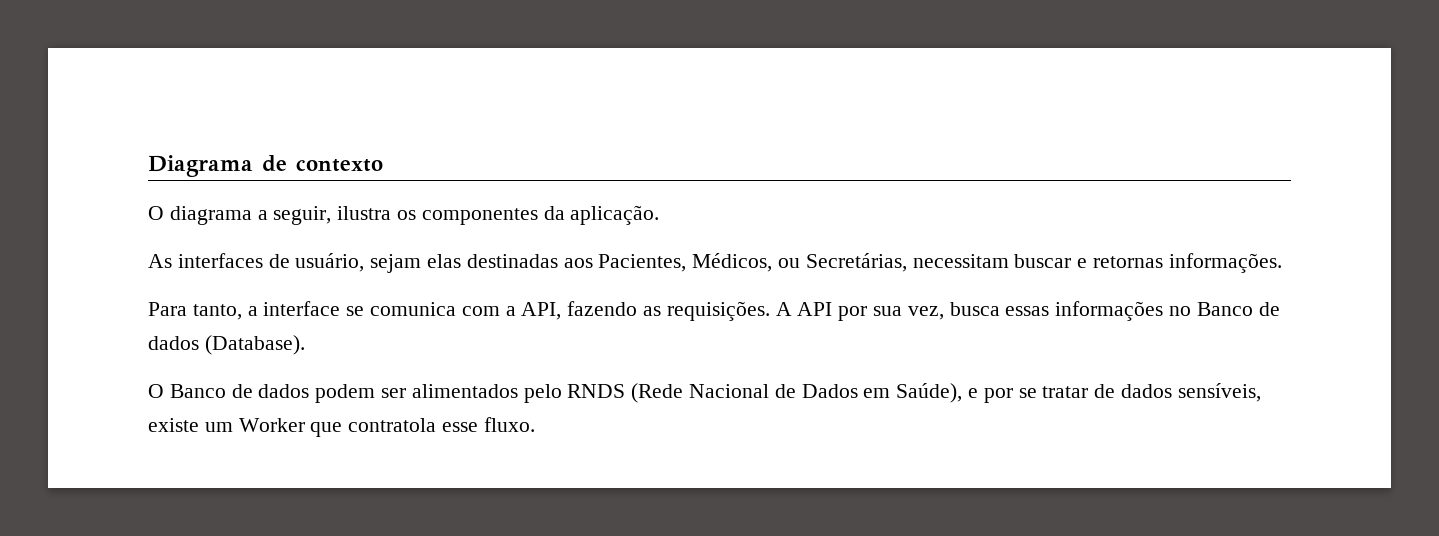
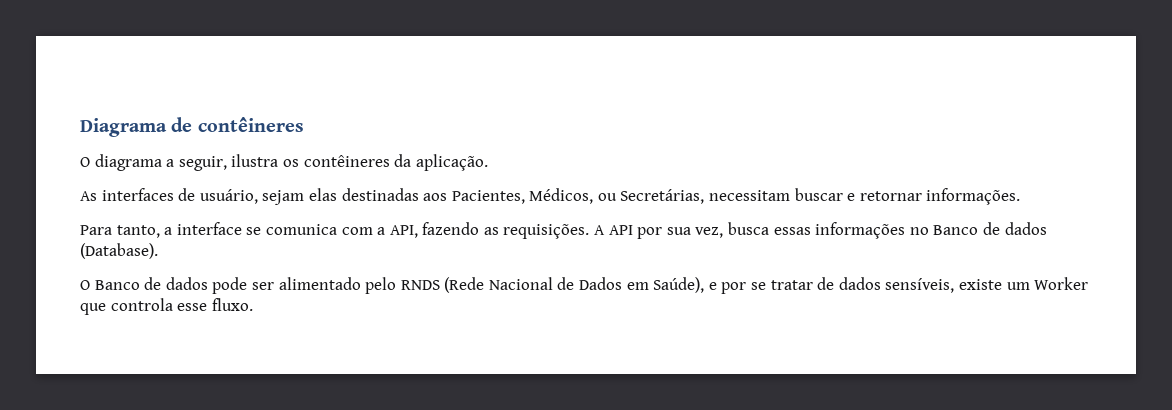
[296,159,383,172] contexto -> [197,117,304,132] contêineres
[421,208,538,225] componentes -> [303,155,390,167] contêineres
[1093,256,1164,268] retornas -> [859,191,922,201] retornar
[315,384,518,403] podem ser alimentados -> [212,277,361,294] pode ser alimentado
[348,418,437,432] contratola -> [110,298,173,311] controla

